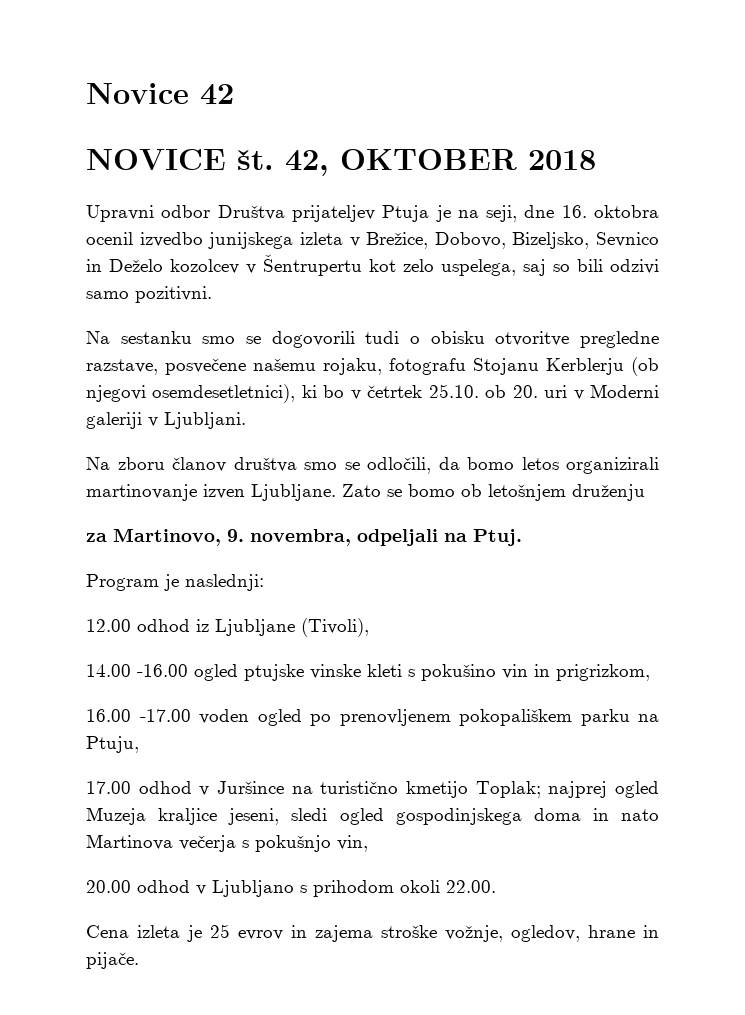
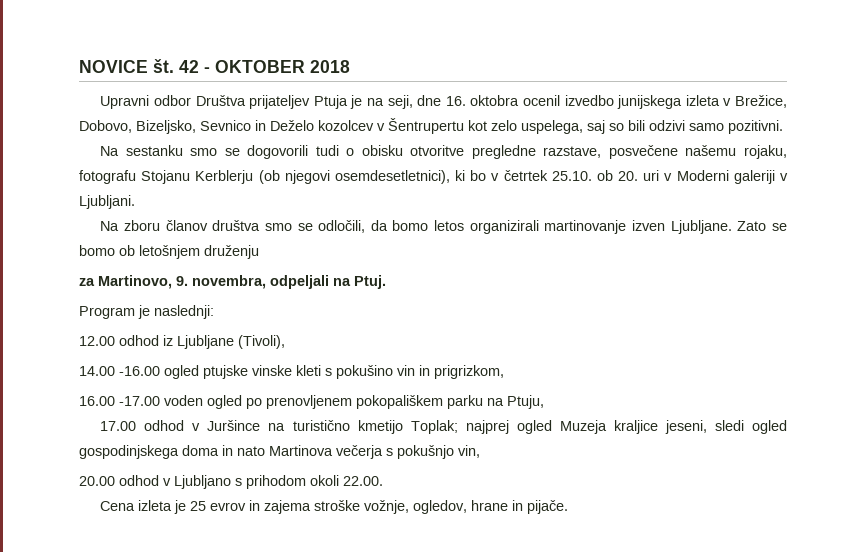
[86,83,234,105] [86,149,329,176] Novice 42 // NOVICE št. 42, -> [79,59,210,73] NOVICE št. 42 -

